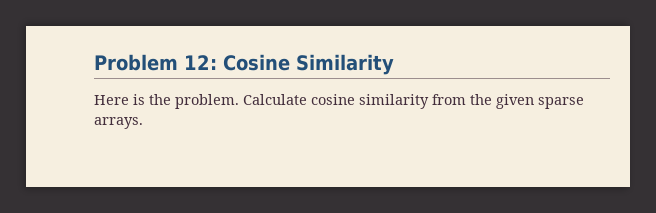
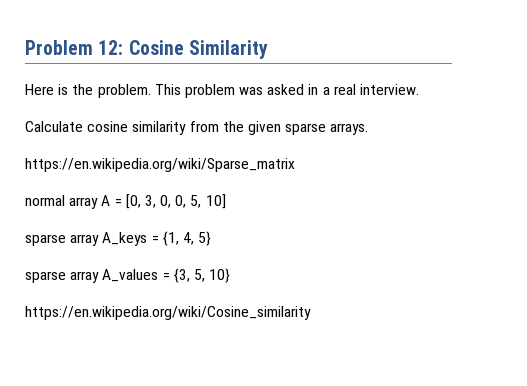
(239, 101) none -> [154,84,420,98] This problem was asked in a real interview. //
(143, 123) none -> [25,158,295,172] [25,194,226,209] [25,231,212,246] [25,268,231,283] [25,306,311,320] // https://en.wikipedia.org/wiki/Sparse_matrix // normal array A = [0, 3, 0, 0, 5, 10] // sparse array A_keys = {1, 4, 5} // sparse array A_values = {3, 5, 10} // https://en.wikipedia.org/wiki/Cosine_similarity

